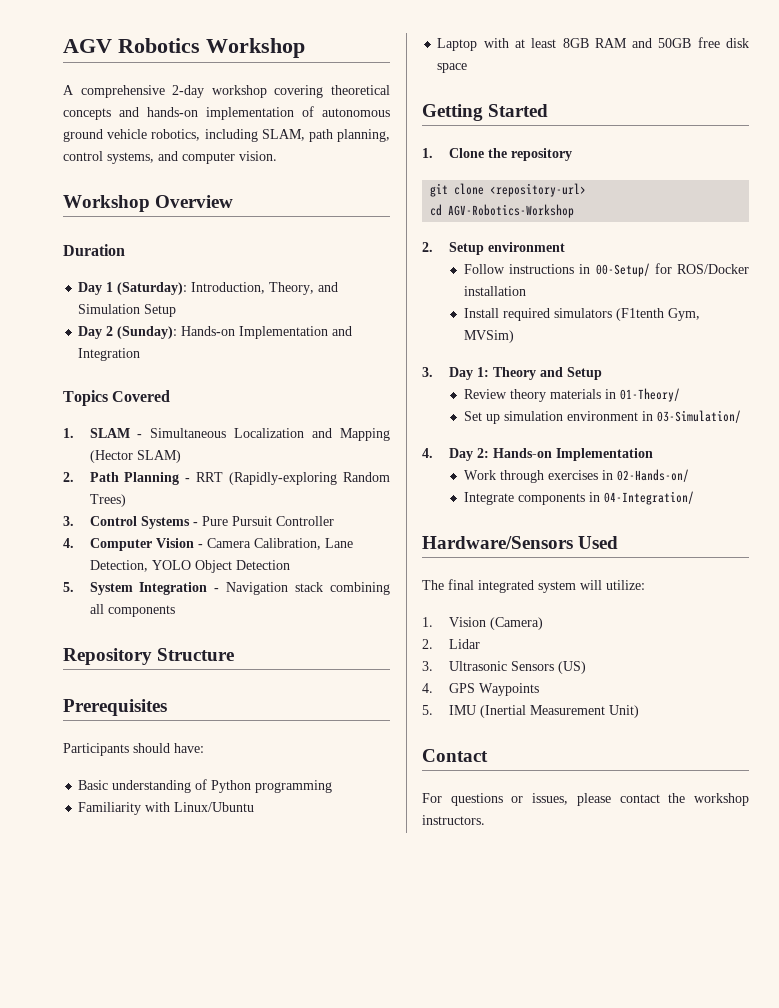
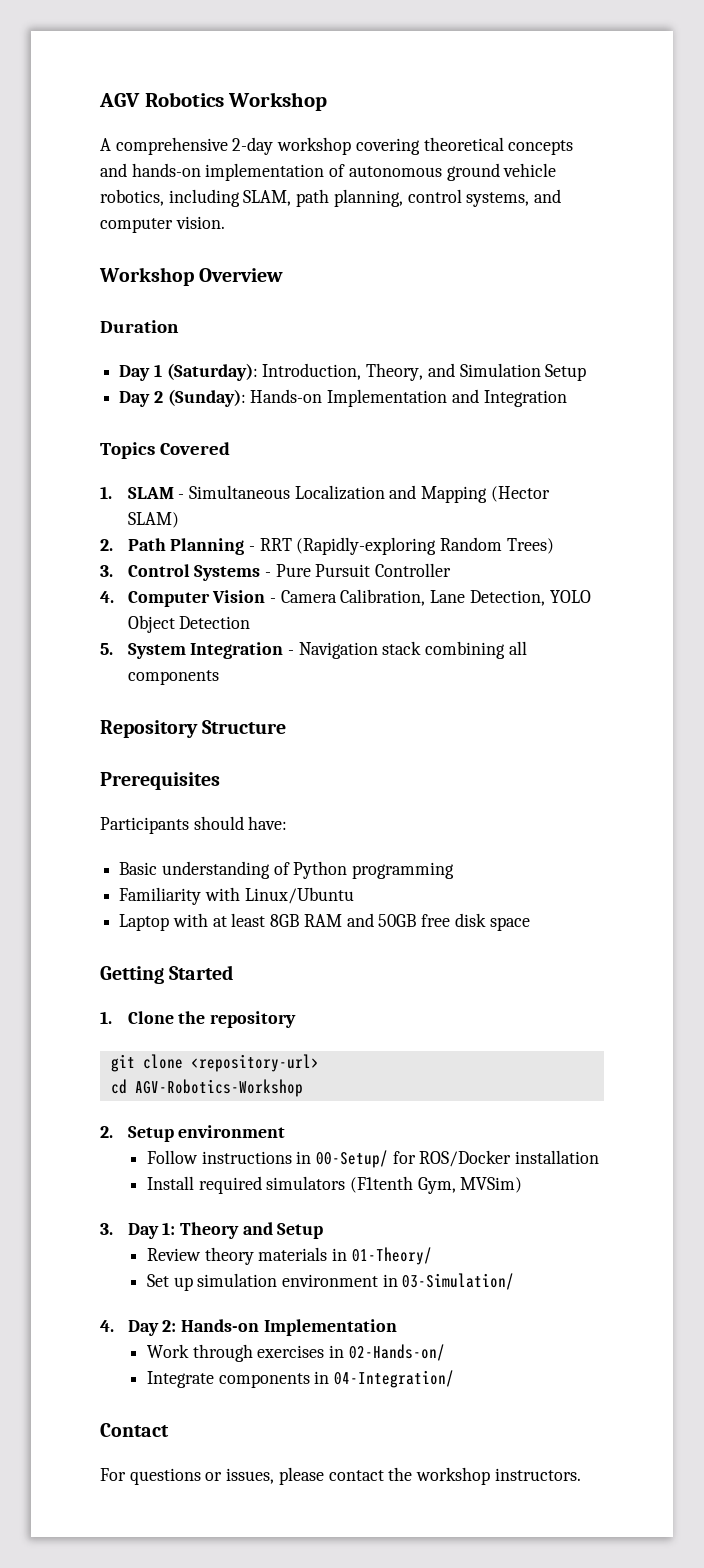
[422,536,619,549] [422,579,645,593] [422,617,543,630] [422,639,480,649] [422,661,586,674] [422,683,539,696] [422,705,639,718] // Hardware/Sensors Used // The final integrated system will utilize: // 1. Vision (Camera) // 2. Lidar // 3. Ultrasonic Sensors (US) // 4. GPS Waypoints // 5. IMU (Inertial Measurement Unit) -> (454, 1379) none

